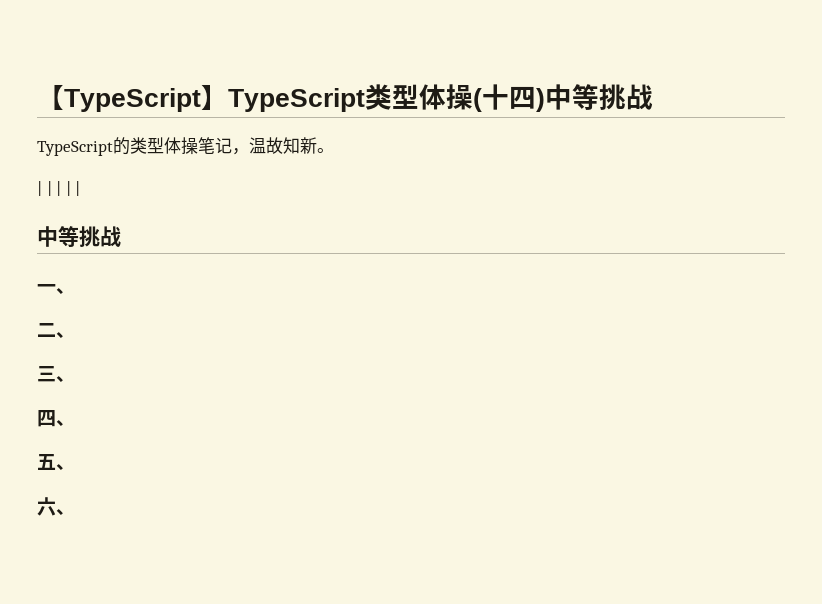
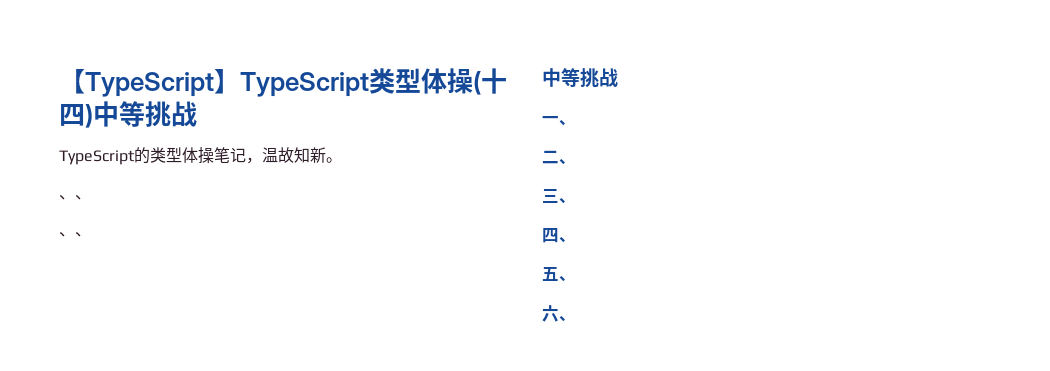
[37,181,81,196] | | | | | -> [59,195,91,200] [59,232,91,237] 、、 // 、、

